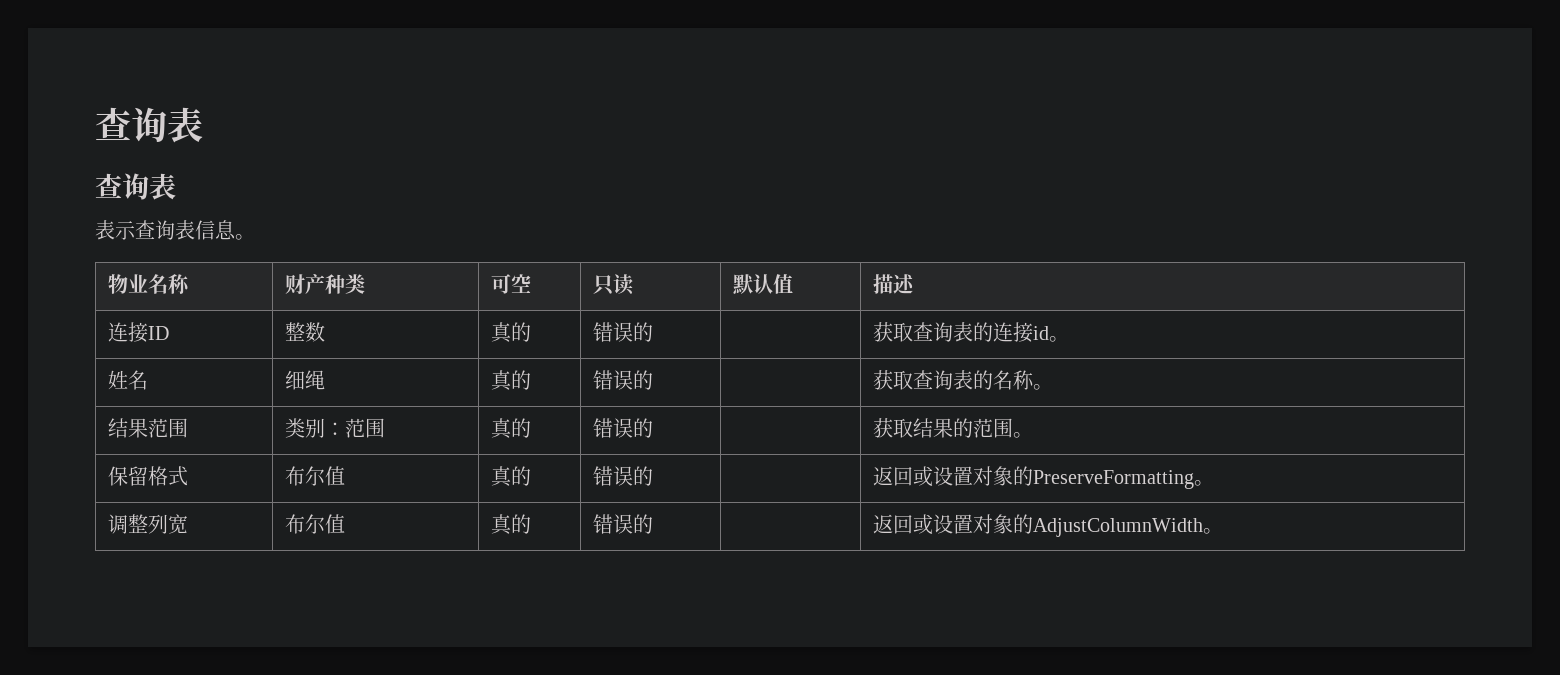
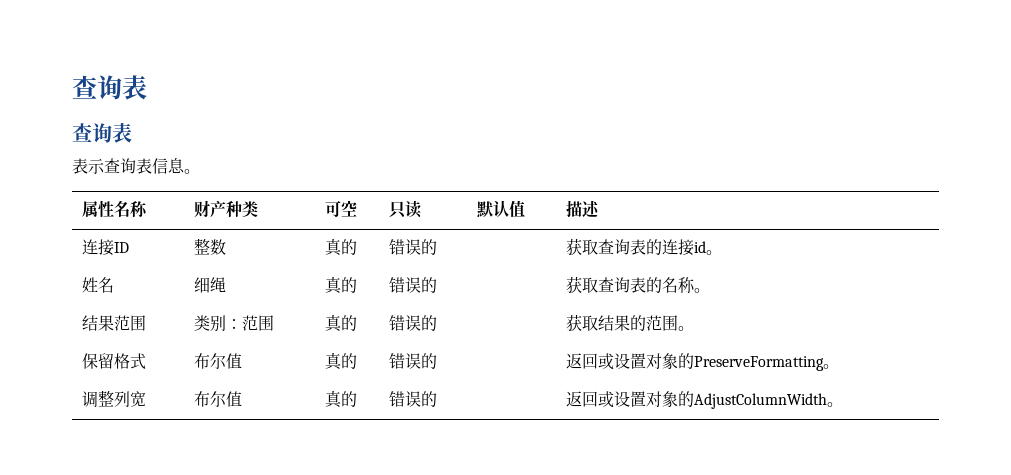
[107,274,148,294] 物业 -> [81,200,114,217] 属性

